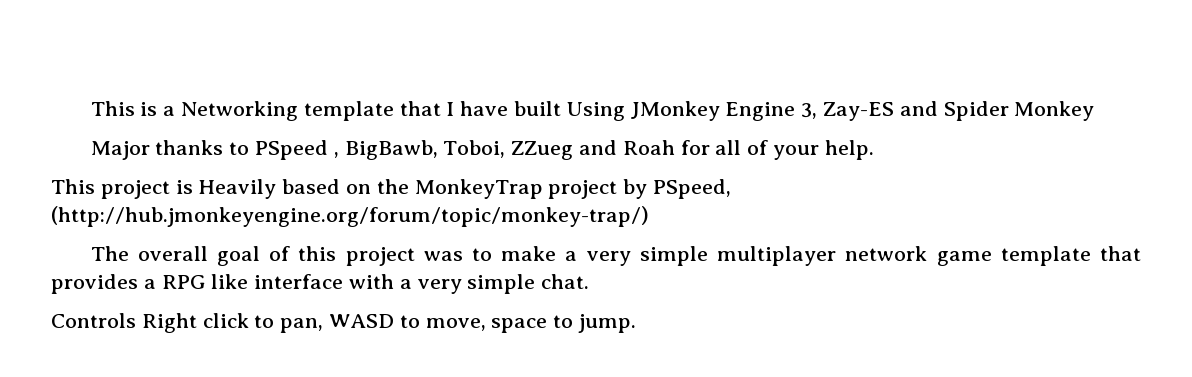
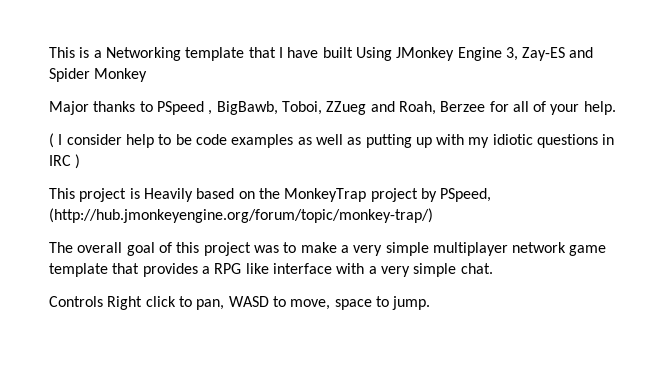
[622,140,675,155] Roah -> [398,101,486,115] Roah, Berzee
(874, 150) none -> [49,133,615,148] [49,154,81,169] // ( I consider help to be code examples as well as putting up with my idiotic questions in IRC )

